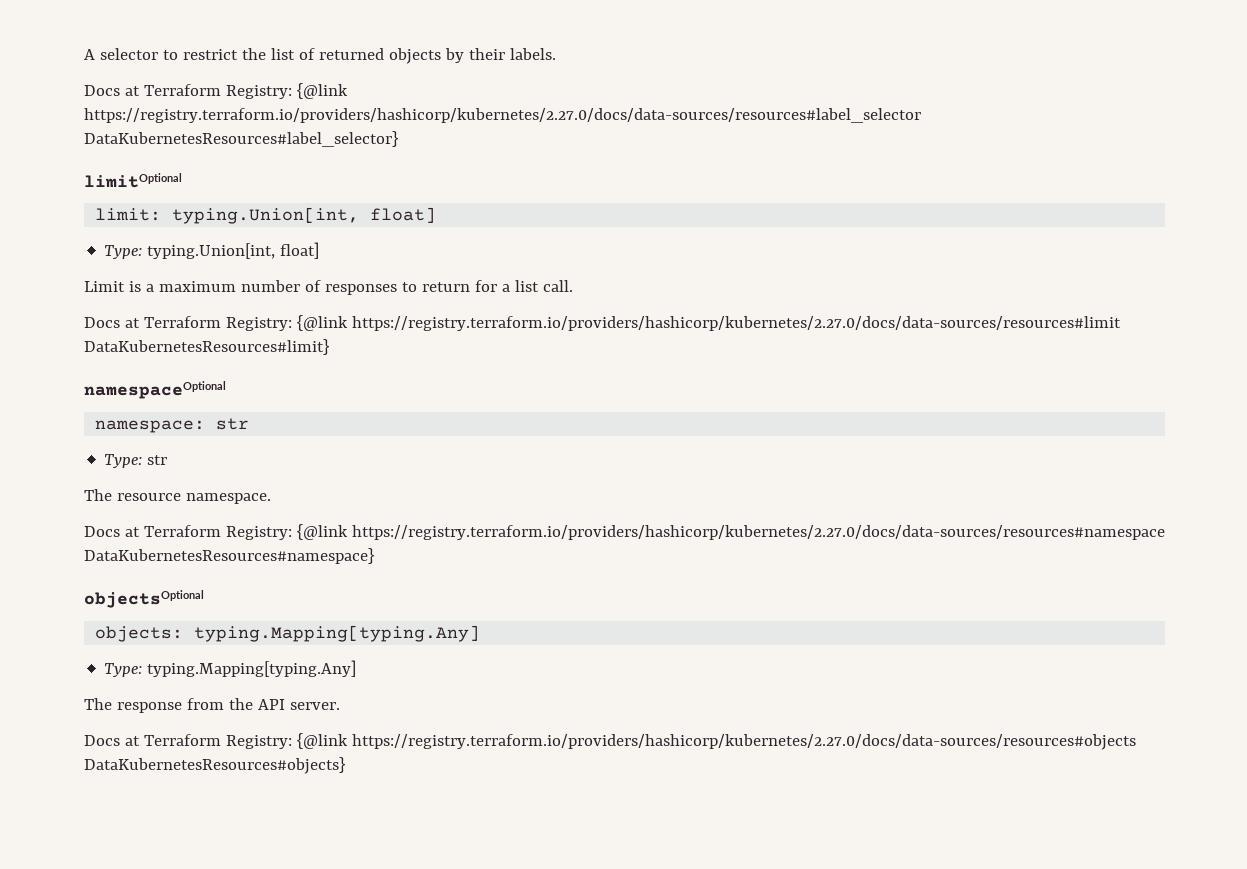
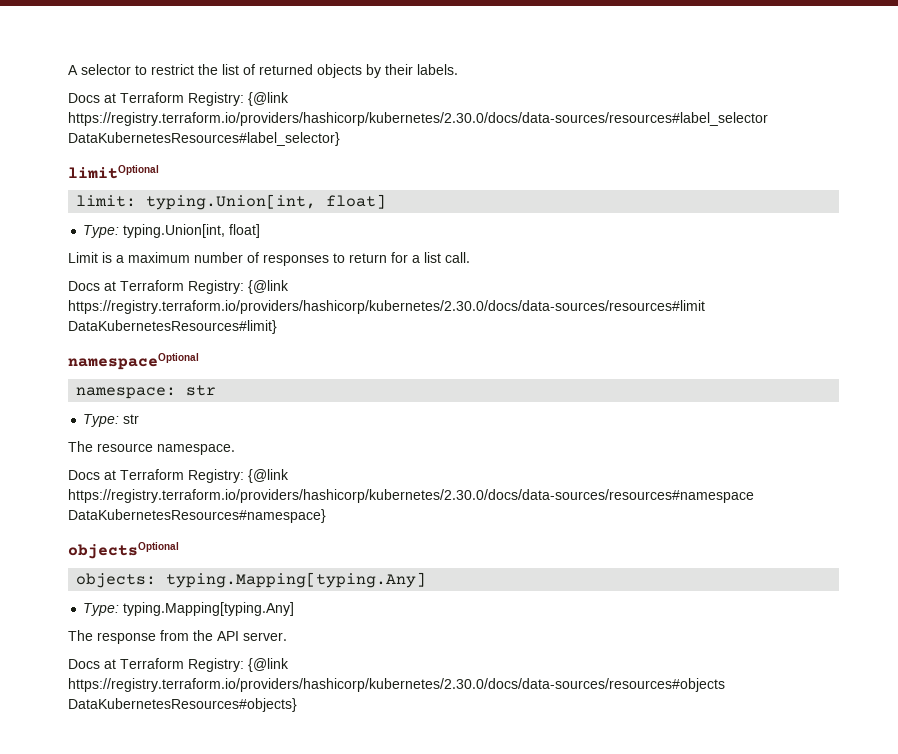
[84,108,921,123] https://registry.terraform.io/providers/hashicorp/kubernetes/2.27.0/docs/data-sources/resources#label_selector -> [68,112,768,126] https://registry.terraform.io/providers/hashicorp/kubernetes/2.30.0/docs/data-sources/resources#label_selector
[351,316,1121,331] https://registry.terraform.io/providers/hashicorp/kubernetes/2.27.0/docs/data-sources/resources#limit -> [68,300,705,314] https://registry.terraform.io/providers/hashicorp/kubernetes/2.30.0/docs/data-sources/resources#limit
[351,525,1165,540] https://registry.terraform.io/providers/hashicorp/kubernetes/2.27.0/docs/data-sources/resources#namespace -> [68,489,754,503] https://registry.terraform.io/providers/hashicorp/kubernetes/2.30.0/docs/data-sources/resources#namespace
[351,734,1136,750] https://registry.terraform.io/providers/hashicorp/kubernetes/2.27.0/docs/data-sources/resources#objects -> [68,678,725,692] https://registry.terraform.io/providers/hashicorp/kubernetes/2.30.0/docs/data-sources/resources#objects

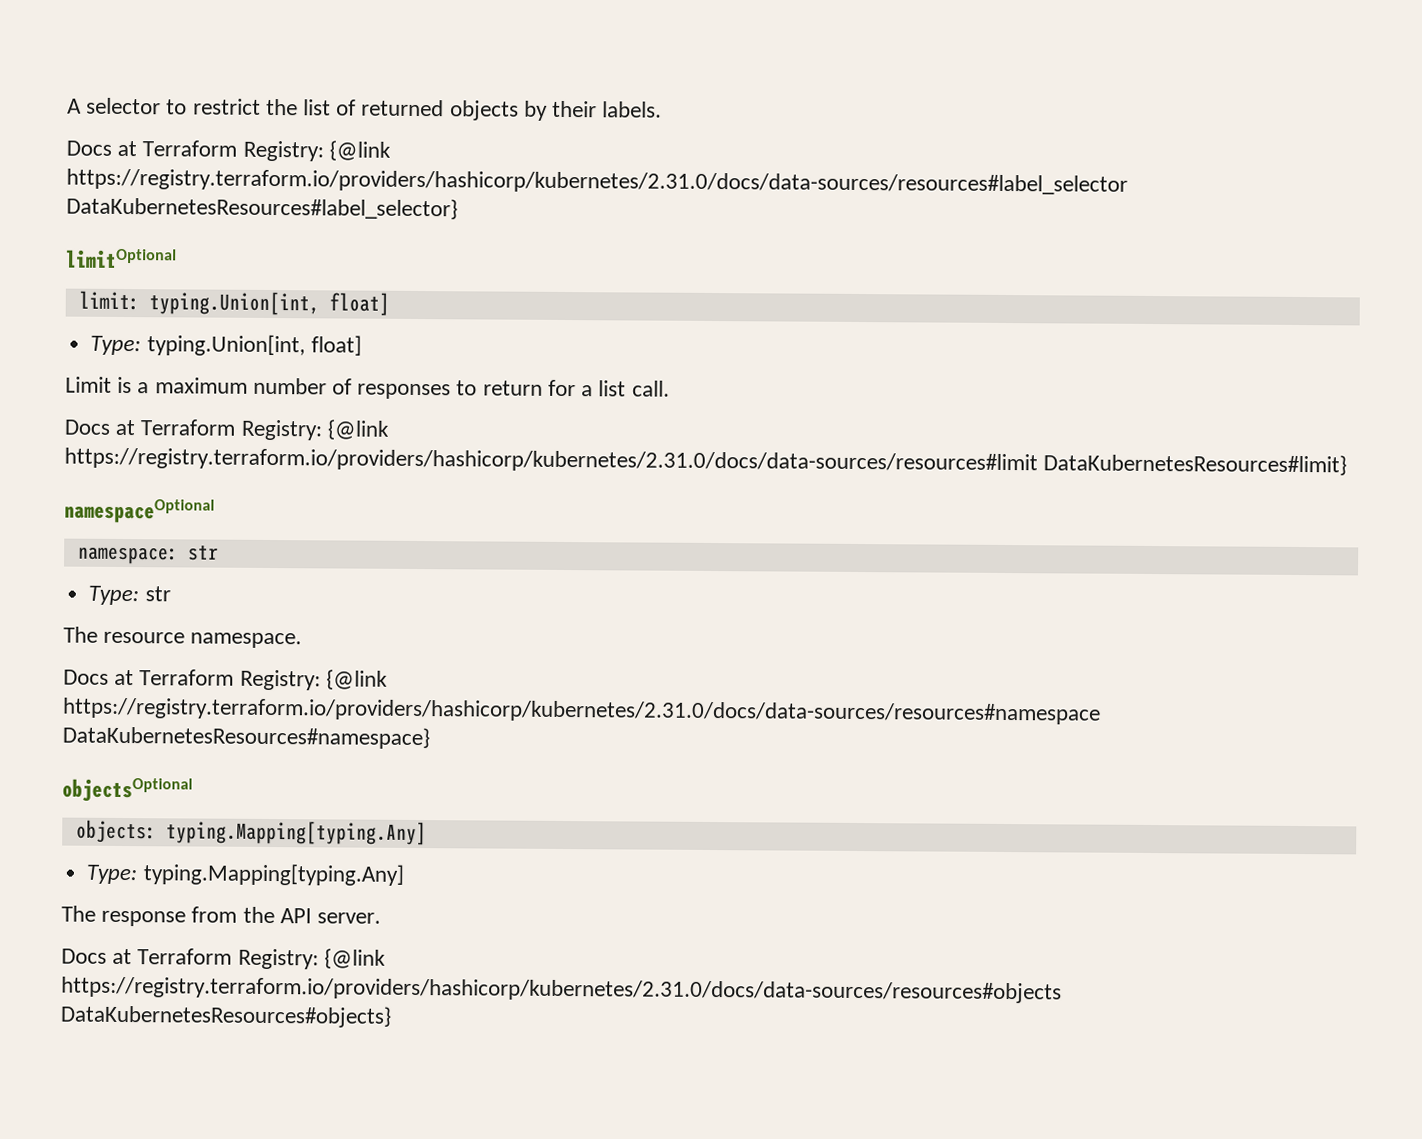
[68,112,768,126] https://registry.terraform.io/providers/hashicorp/kubernetes/2.30.0/docs/data-sources/resources#label_selector -> [66,168,1128,196] https://registry.terraform.io/providers/hashicorp/kubernetes/2.31.0/docs/data-sources/resources#label_selector
[68,300,705,314] https://registry.terraform.io/providers/hashicorp/kubernetes/2.30.0/docs/data-sources/resources#limit -> [64,447,1038,475] https://registry.terraform.io/providers/hashicorp/kubernetes/2.31.0/docs/data-sources/resources#limit
[68,489,754,503] https://registry.terraform.io/providers/hashicorp/kubernetes/2.30.0/docs/data-sources/resources#namespace -> [62,697,1101,725] https://registry.terraform.io/providers/hashicorp/kubernetes/2.31.0/docs/data-sources/resources#namespace
[68,678,725,692] https://registry.terraform.io/providers/hashicorp/kubernetes/2.30.0/docs/data-sources/resources#objects -> [61,976,1062,1004] https://registry.terraform.io/providers/hashicorp/kubernetes/2.31.0/docs/data-sources/resources#objects

